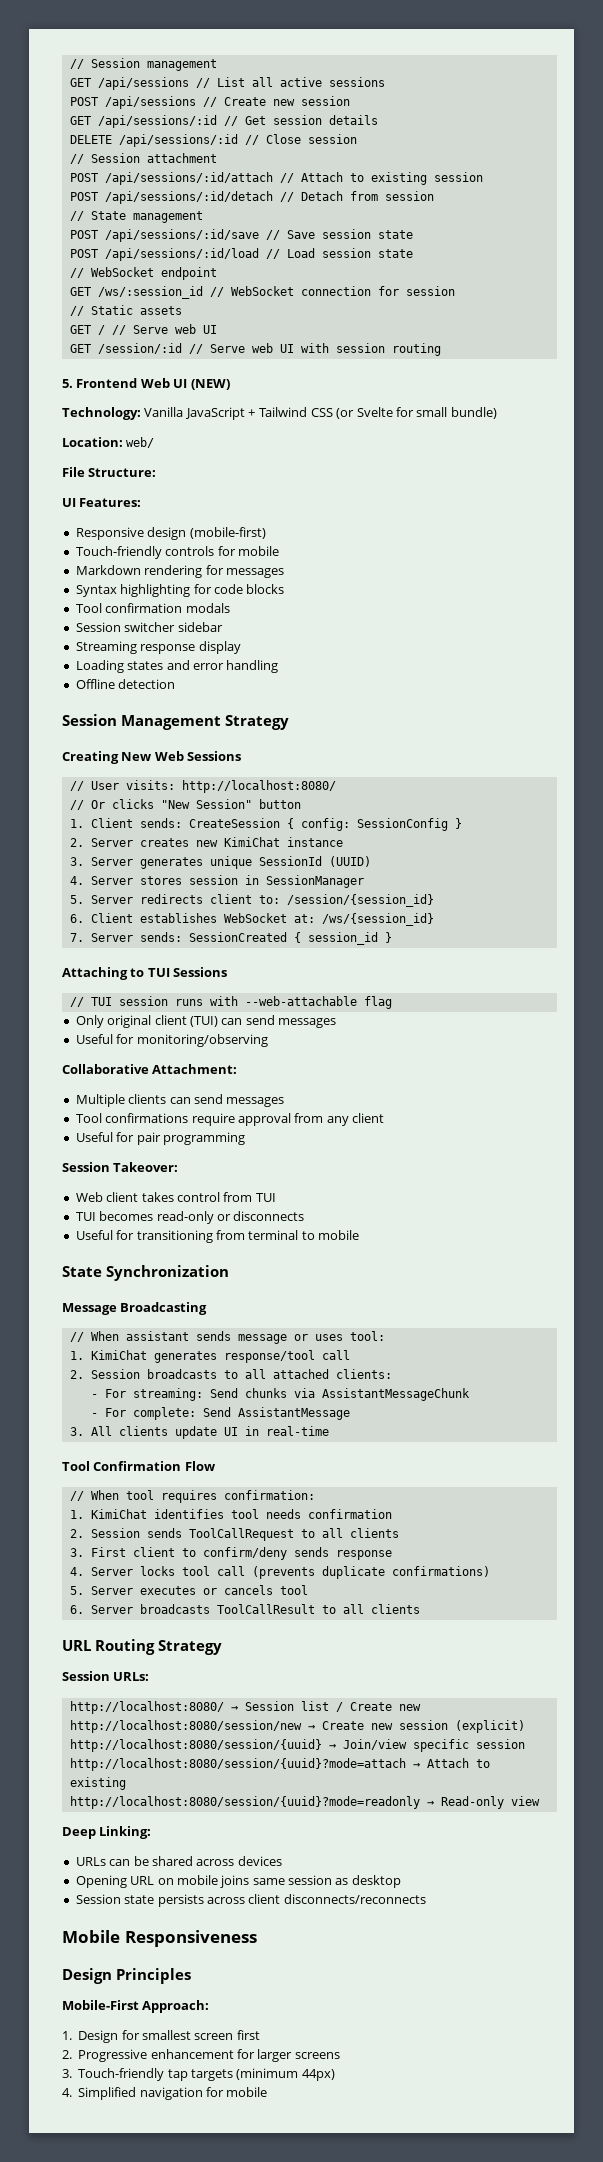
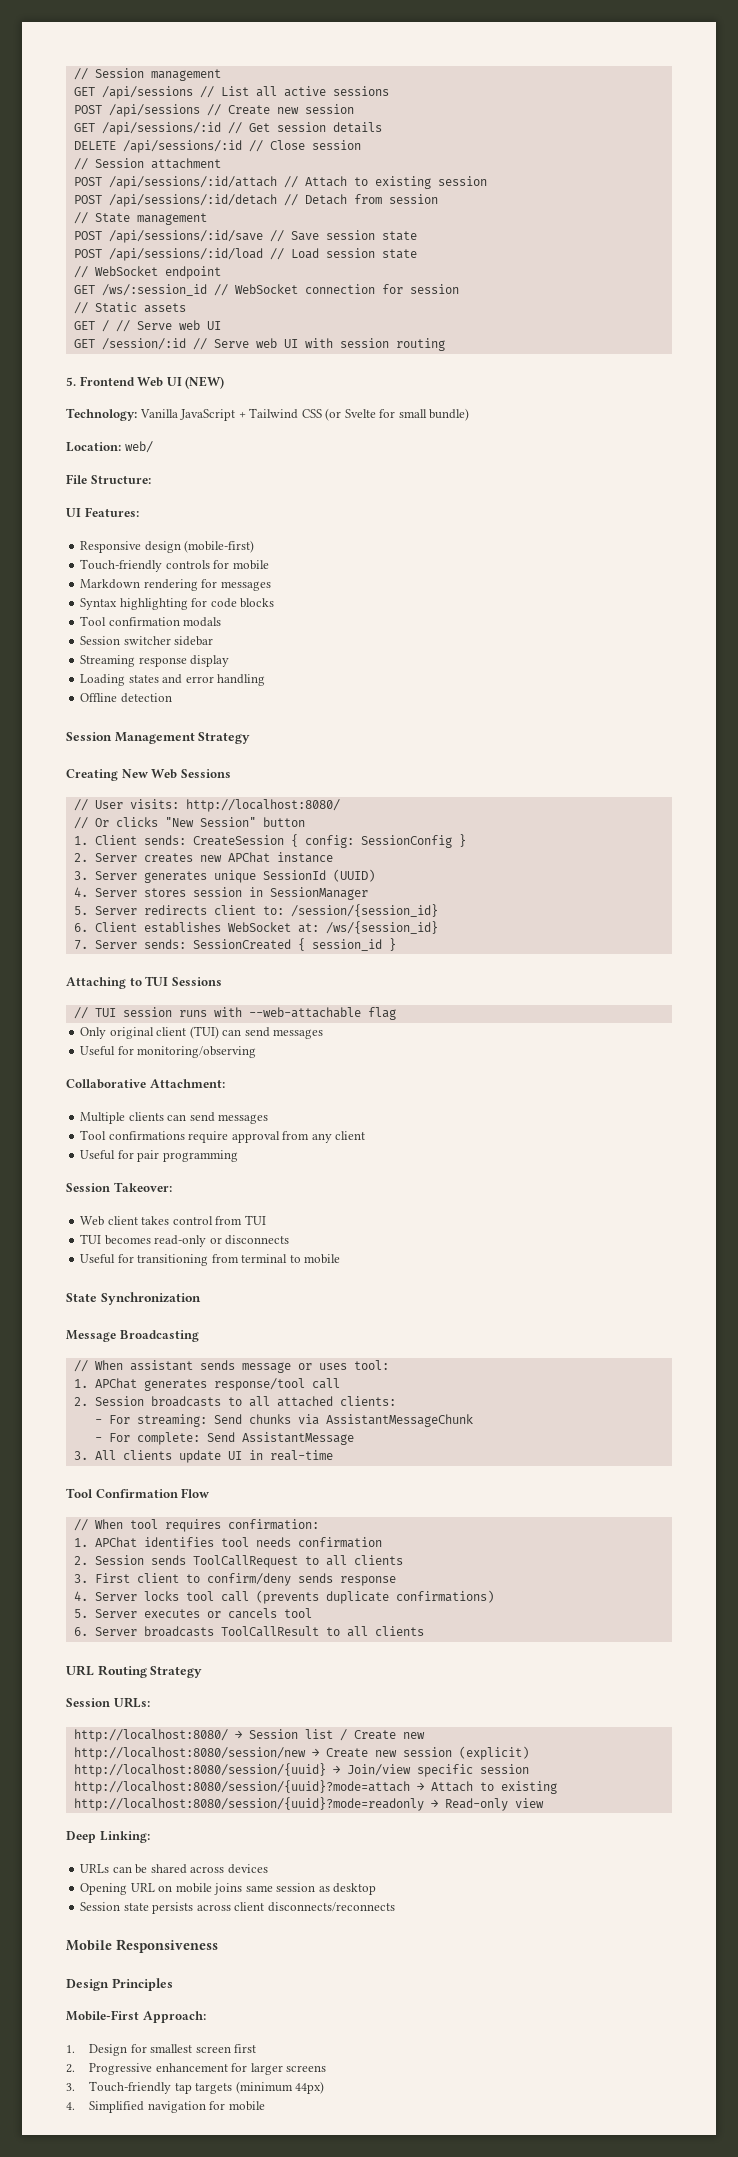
[223,837,280,847] KimiChat -> [227,852,270,863] APChat
[90,1350,147,1360] KimiChat -> [94,1378,137,1389] APChat
[90,1509,147,1519] KimiChat -> [94,1537,137,1548] APChat

